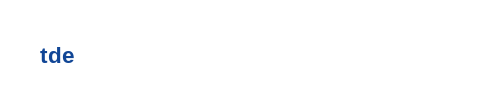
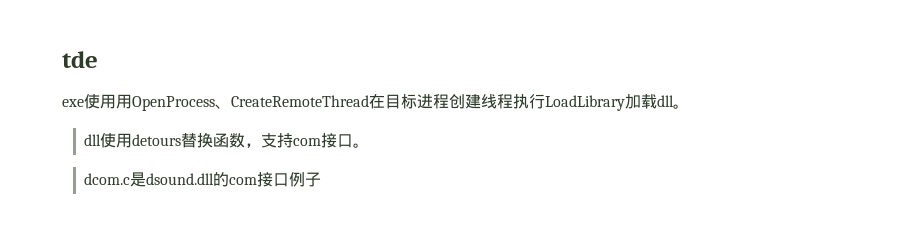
(75, 55) none -> [62,94,689,111] [84,133,370,148] [84,172,322,187] // exe使用用OpenProcess、CreateRemoteThread在目标进程创建线程执行LoadLibrary加载dll。 // dll使用detours替换函数，支持com接口。 // dcom.c是dsound.dll的com接口例子

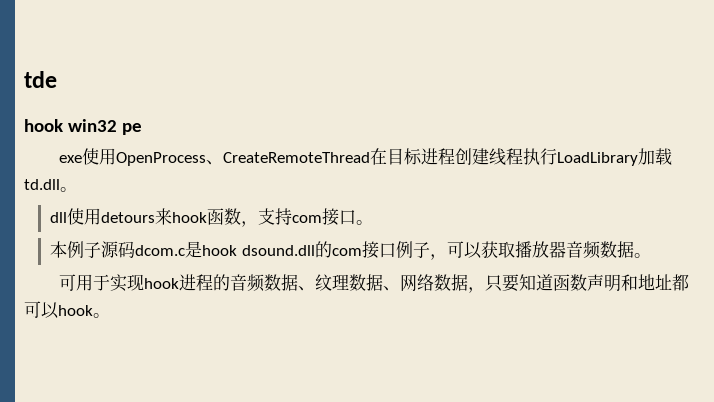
(98, 59) none -> [24,119,143,135] // hook win32 pe
[116,94,132,109] 用 -> (117, 156) none
[657,95,674,107] dll -> [24,179,60,190] td.dll
[181,133,214,148] 替换 -> [154,208,207,225] 来hook
[84,172,147,187] dcom.c是 -> [49,241,237,258] 本例子源码dcom.c是hook
(322, 179) none -> [429,241,651,260] [59,274,690,293] [24,301,110,319] ，可以获取播放器音频数据。 // 可用于实现hook进程的音频数据、纹理数据、网络数据，只要知道函数声明和地址都可以hook。

